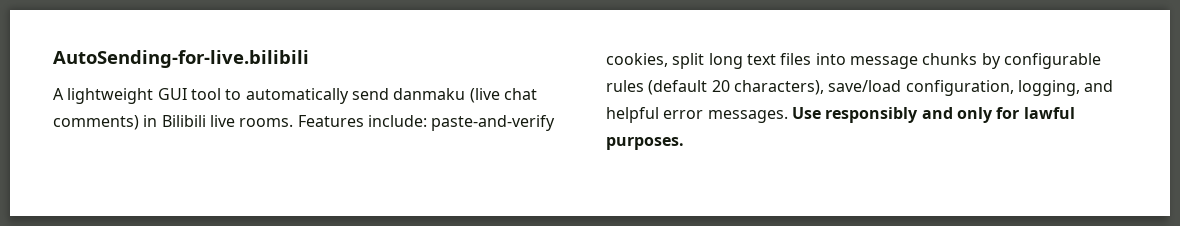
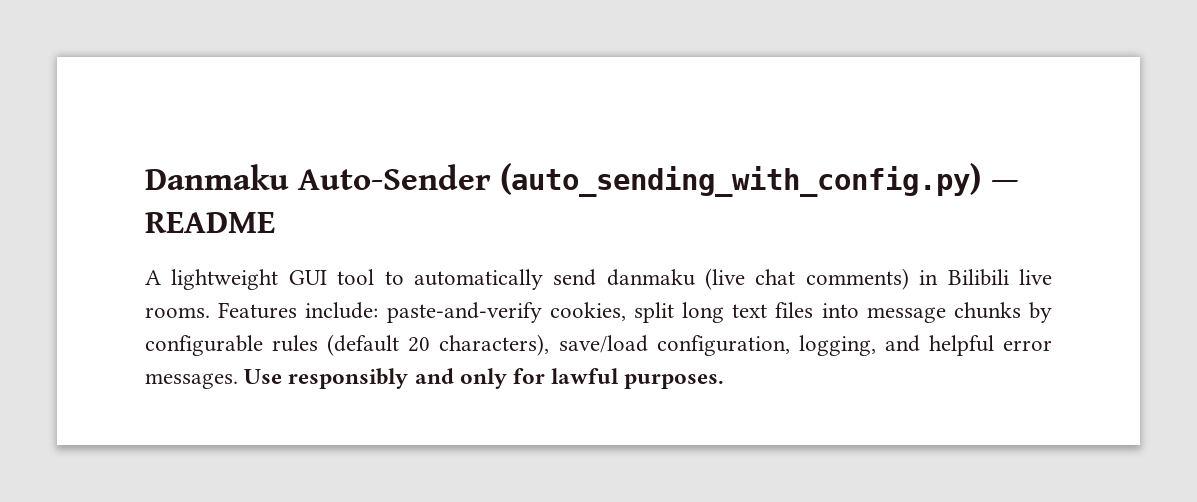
[53,50,309,68] AutoSending-for-live.bilibili -> [145,163,1019,197] [145,212,275,233] Danmaku Auto-Sender (auto_sending_with_config.py) — README

